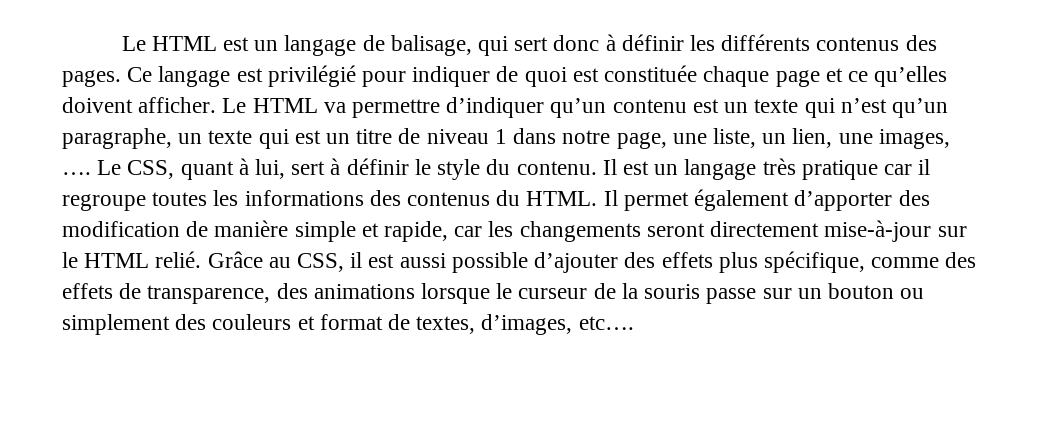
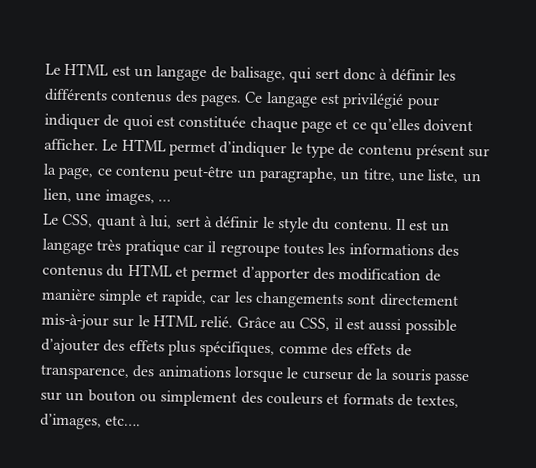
[323,97,948,118] [62,128,667,149] va permettre d’indiquer qu’un contenu est un texte qui n’est qu’un paragraphe, un texte qui est un titre de niveau 1 dans notre page, -> [168,141,491,160] [43,163,395,184] permet d’indiquer le type de contenu présent sur la page, ce contenu peut-être un paragraphe, un titre,
[62,172,91,175] …. -> [157,199,171,202] … //
[526,189,790,211] HTML. Il permet également -> [127,263,239,282] HTML et permet
[646,220,932,242] seront directement mise-à-jour -> [346,293,459,307] [41,313,109,330] sont directement mis-à-jour
[763,251,865,273] spécifique, -> [199,340,276,358] spécifiques,
[319,314,383,330] format -> [342,393,394,405] formats

